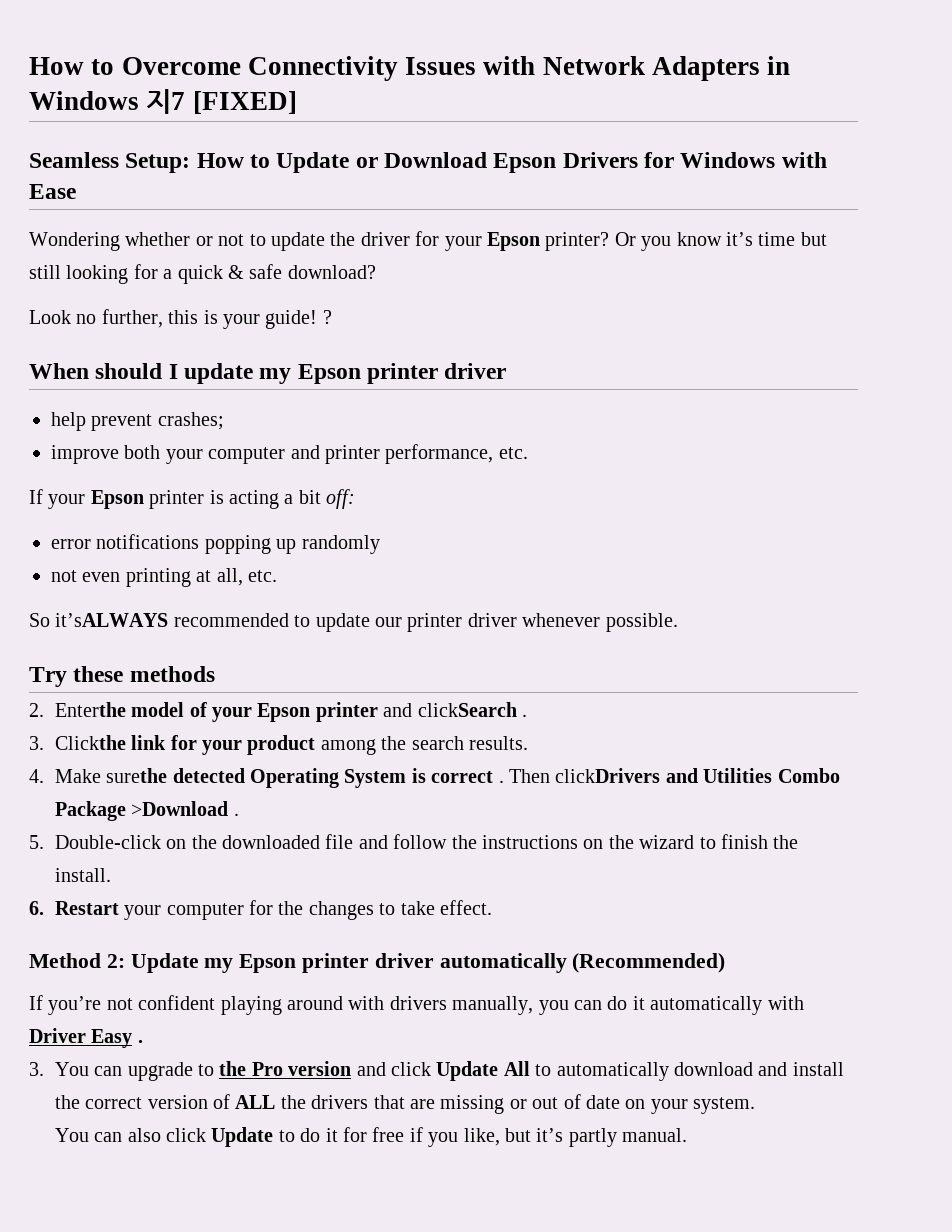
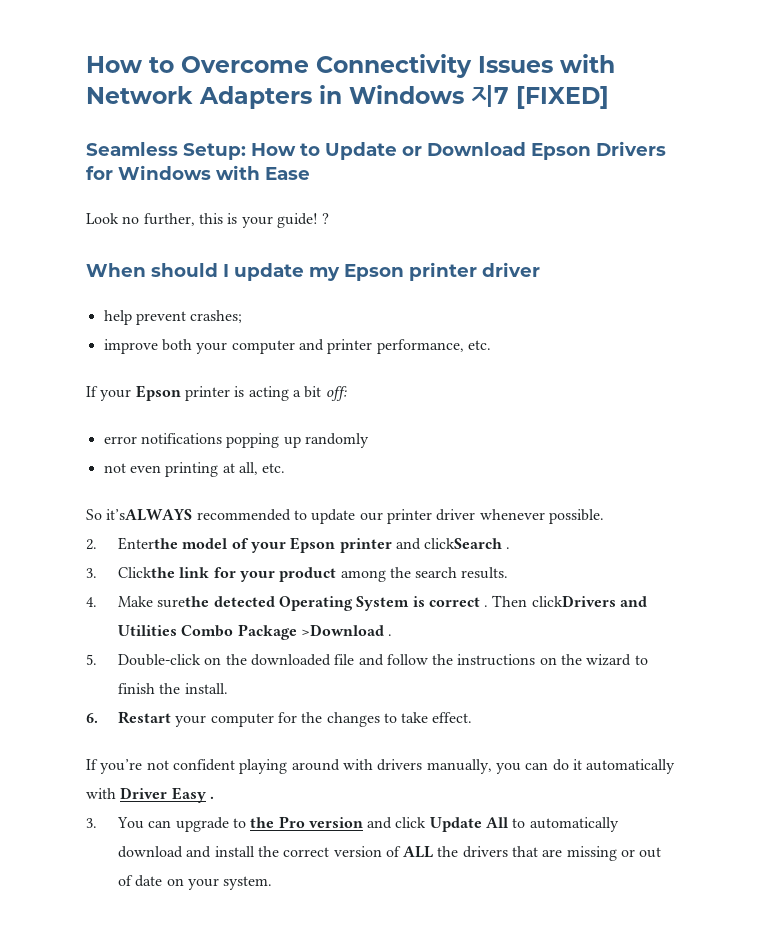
[29,231,827,251] [29,264,376,284] // Wondering whether or not to update the driver for your Epson printer? Or you know it’s time but still looking for a quick & safe download? -> (310, 173) none
[29,666,215,687] // Try these methods -> (604, 516) none
[29,953,726,973] // Method 2: Update my Epson printer driver automatically (Recommended) -> (473, 717) none
[54,1127,688,1147] // You can also click Update to do it for free if you like, but it’s partly manual. -> (273, 883) none

